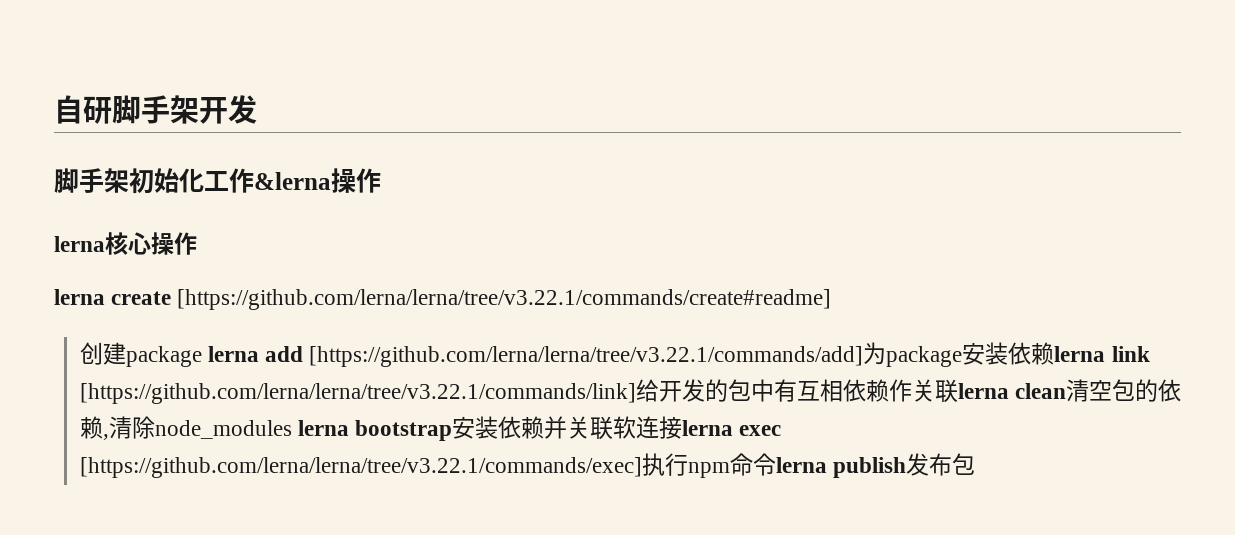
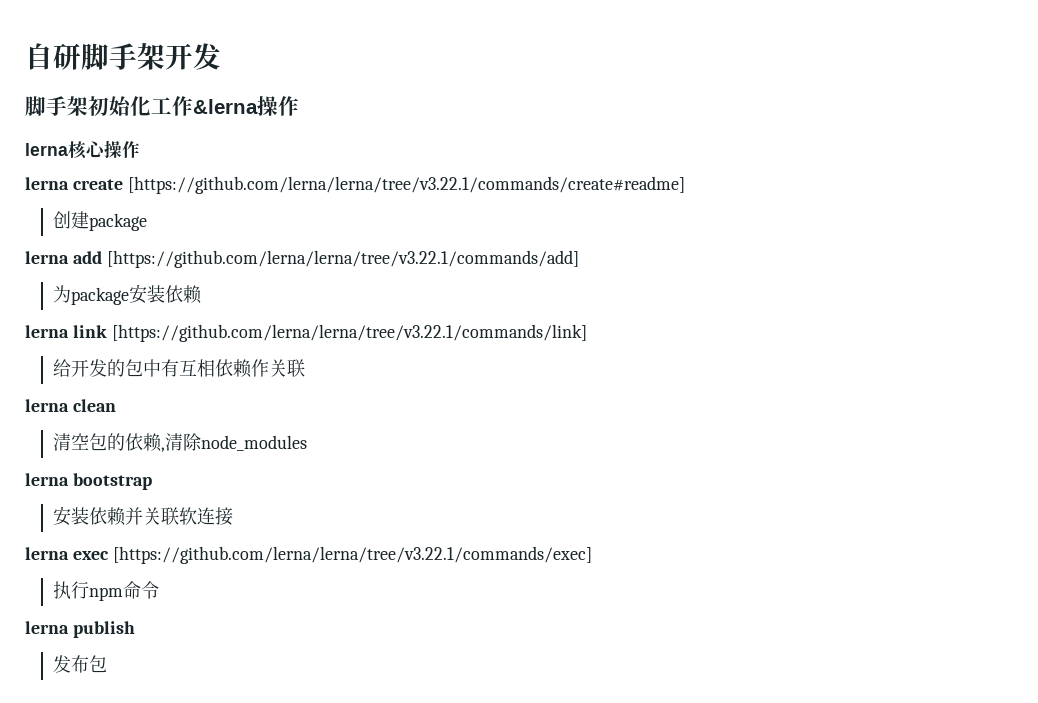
(202, 356) none -> (148, 222) //
(864, 356) none -> (579, 259) //
(1055, 353) none -> (203, 294) //
(636, 393) none -> (587, 333) //
(958, 391) none -> (306, 368) //
(1066, 391) none -> (116, 405) //
(292, 429) none -> (308, 443) //
(453, 430) none -> (152, 481) //
(683, 427) none -> (234, 516) //
(642, 467) none -> (592, 555) //
(776, 464) none -> (160, 590) //
(906, 467) none -> (135, 629) //

